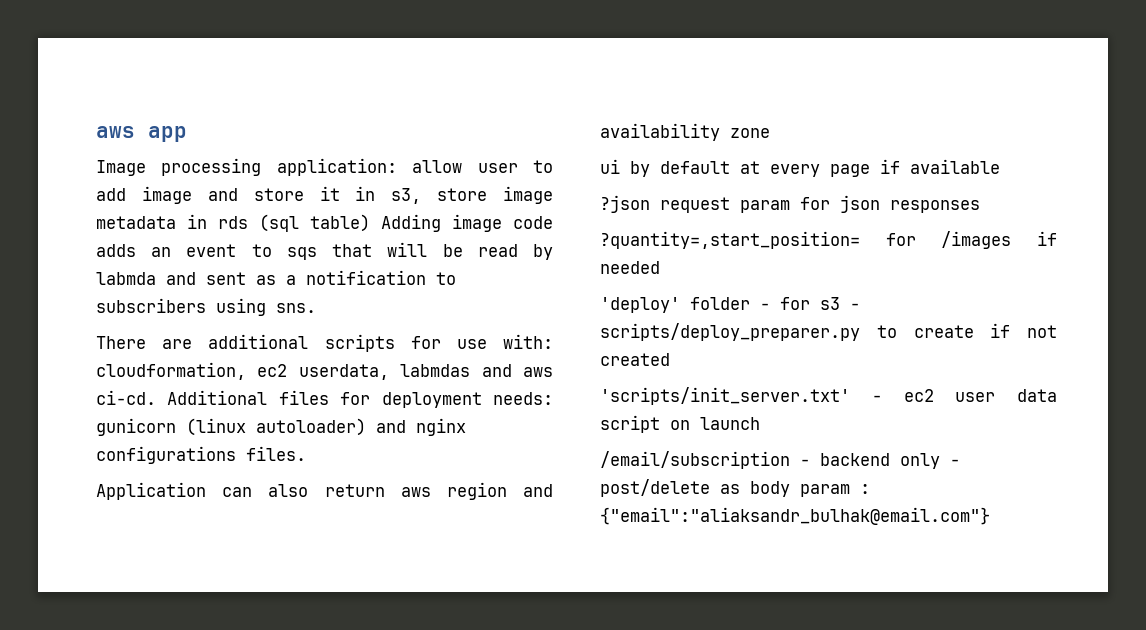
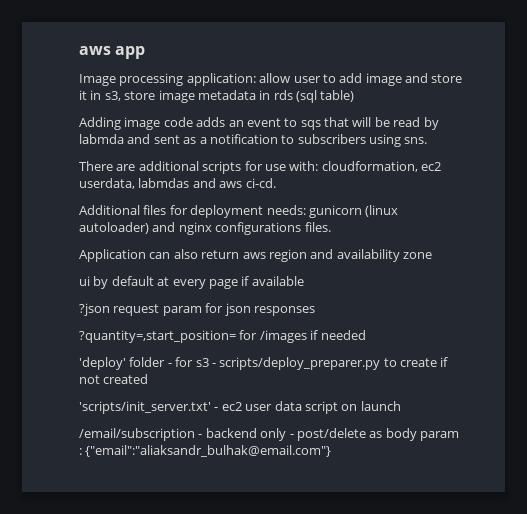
(370, 223) none -> (355, 96) //
(156, 397) none -> (276, 183) //

